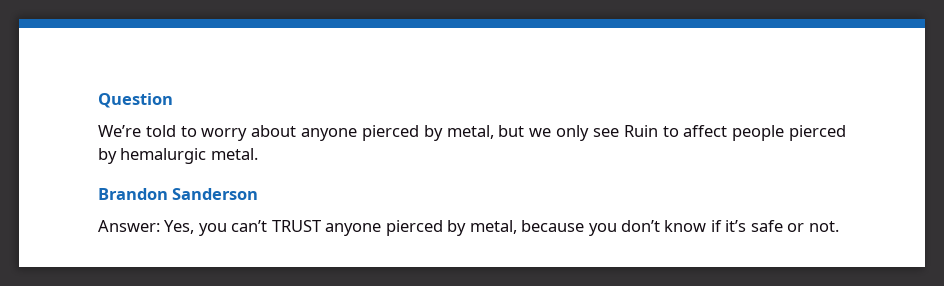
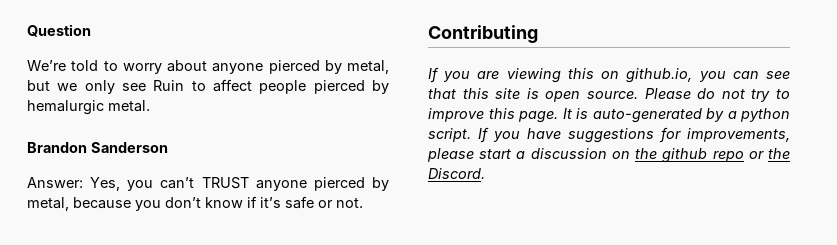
(839, 226) none -> [428,25,538,43] [428,67,790,83] [428,88,790,102] [428,108,790,123] [428,127,790,143] [427,148,790,163] [428,168,485,179] // Contributing // If you are viewing this on github.io, you can see that this site is open source. Please do not try to improve this page. It is auto-generated by a python script. If you have suggestions for improvements, please start a discussion on the github repo or the Discord.

